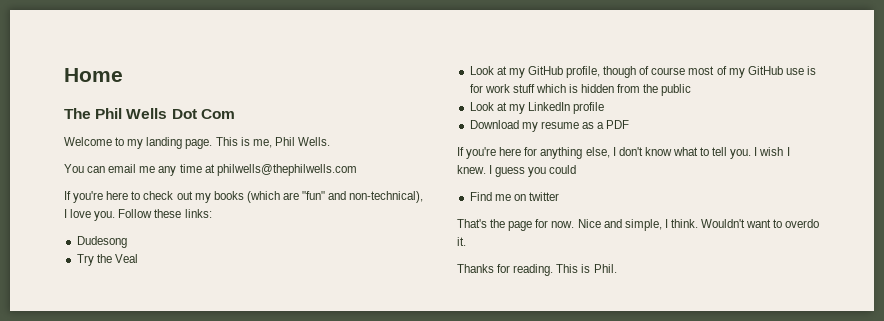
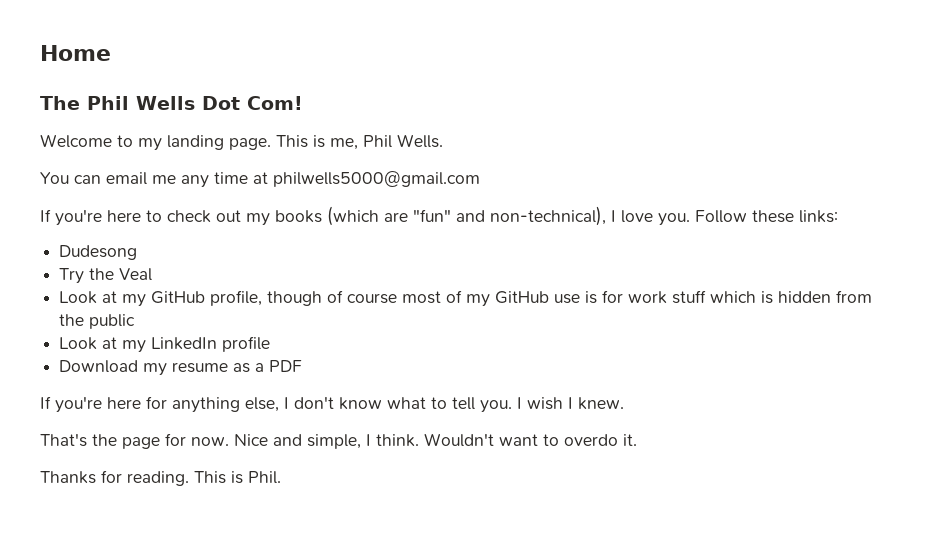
[200,109,235,119] Com -> [246,96,303,110] Com!
[216,164,357,176] philwells@thephilwells.com -> [273,171,480,187] philwells5000@gmail.com
[489,165,577,177] [469,192,559,201] I guess you could // Find me on twitter -> (624, 403) none

